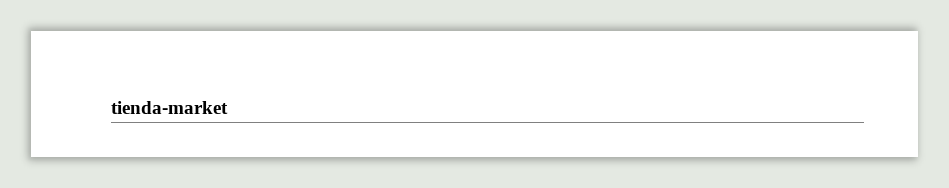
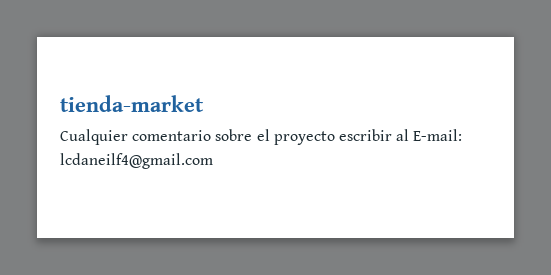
(228, 107) none -> [60,129,463,145] [60,153,213,169] // Cualquier comentario sobre el proyecto escribir al E-mail: lcdaneilf4@gmail.com

